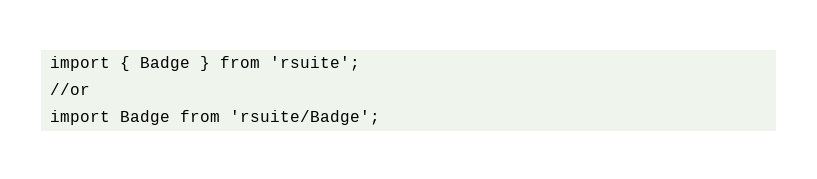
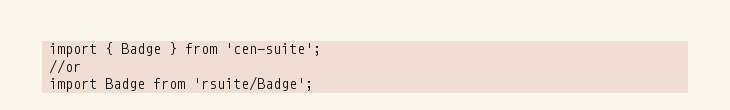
[270,56,361,71] 'rsuite'; -> [224,43,321,56] 'cen-suite';

